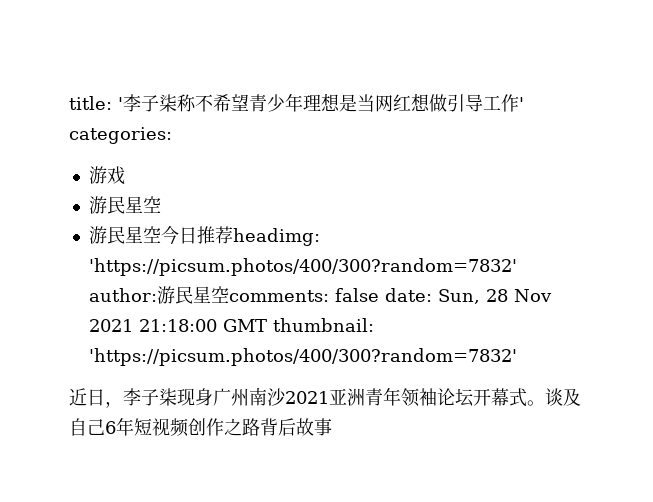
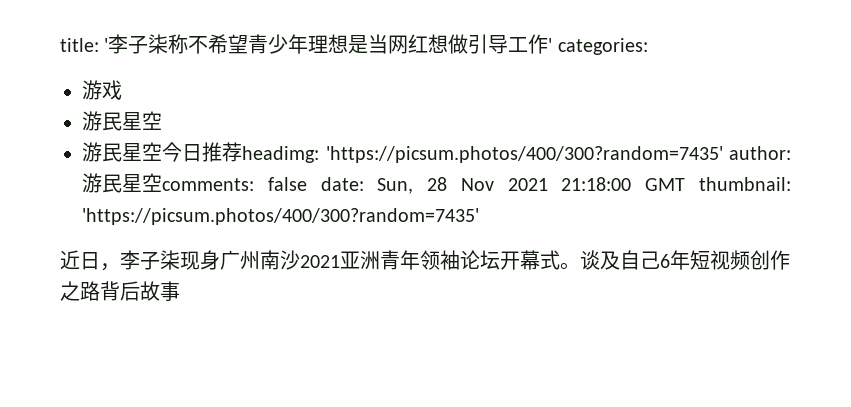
[88,258,517,276] 'https://picsum.photos/400/300?random=7832' -> [325,146,723,163] 'https://picsum.photos/400/300?random=7435'
[88,348,517,366] 'https://picsum.photos/400/300?random=7832' -> [82,208,479,225] 'https://picsum.photos/400/300?random=7435'

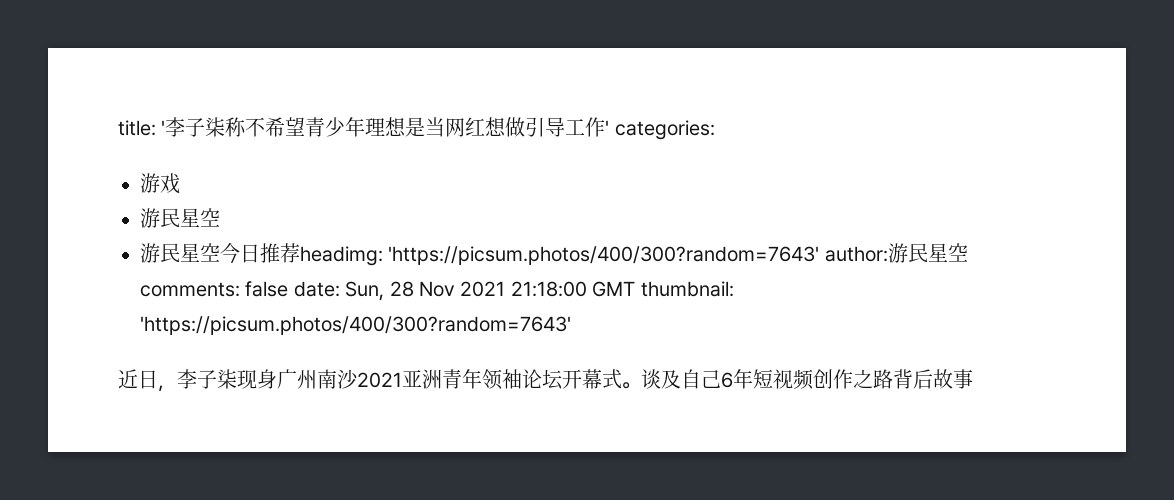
[325,146,723,163] 'https://picsum.photos/400/300?random=7435' -> [388,246,820,265] 'https://picsum.photos/400/300?random=7643'
[82,208,479,225] 'https://picsum.photos/400/300?random=7435' -> [140,316,571,335] 'https://picsum.photos/400/300?random=7643'

